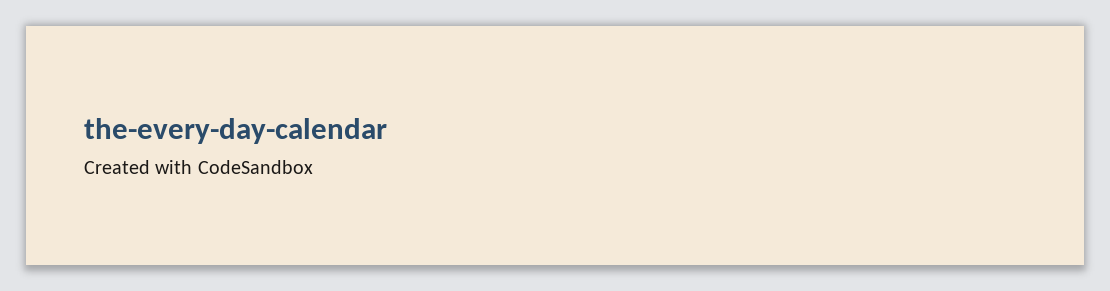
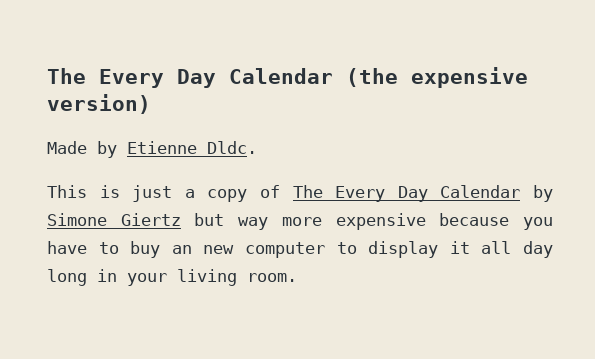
[84,118,387,144] [84,160,313,174] the-every-day-calendar // Created with CodeSandbox -> [47,67,528,88] [47,94,151,114] [47,141,257,158] [47,185,553,202] [47,213,553,230] [47,241,554,258] [47,269,297,286] The Every Day Calendar (the expensive version) // Made by Etienne Dldc. // This is just a copy of The Every Day Calendar by Simone Giertz but way more expensive because you have to buy an new computer to display it all day long in your living room.

